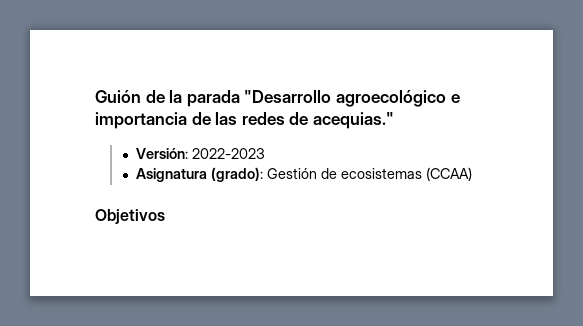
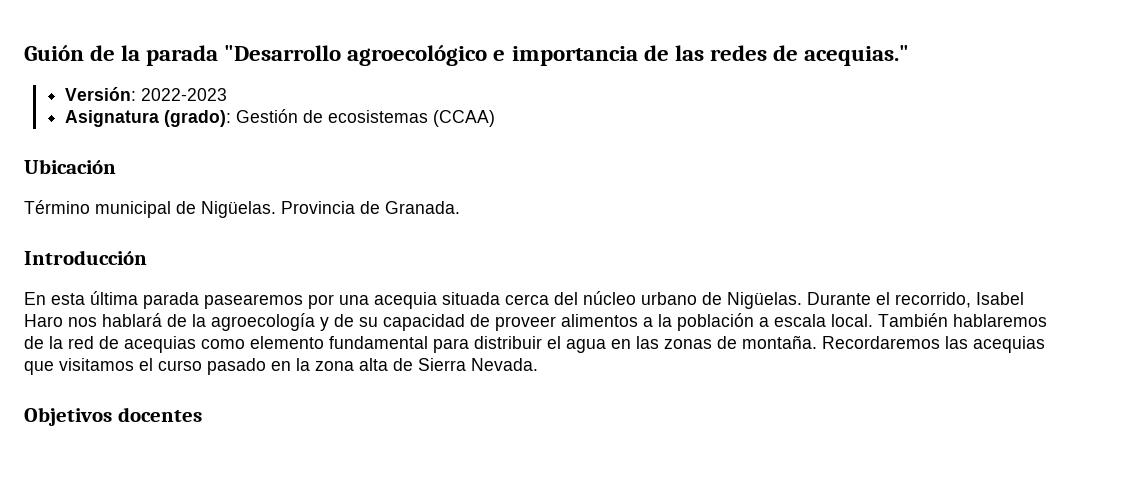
(472, 174) none -> [24,159,116,174] [24,200,460,218] [24,250,147,265] [24,291,1024,309] [24,313,1047,331] [24,335,1045,353] [24,358,538,375] // Ubicación // Término municipal de Nigüelas. Provincia de Granada. // Introducción // En esta última parada pasearemos por una acequia situada cerca del núcleo urbano de Nigüelas. Durante el recorrido, Isabel Haro nos hablará de la agroecología y de su capacidad de proveer alimentos a la población a escala local. También hablaremos de la red de acequias como elemento fundamental para distribuir el agua en las zonas de montaña. Recordaremos las acequias que visitamos el curso pasado en la zona alta de Sierra Nevada.
(165, 216) none -> [117,407,202,422] docentes

